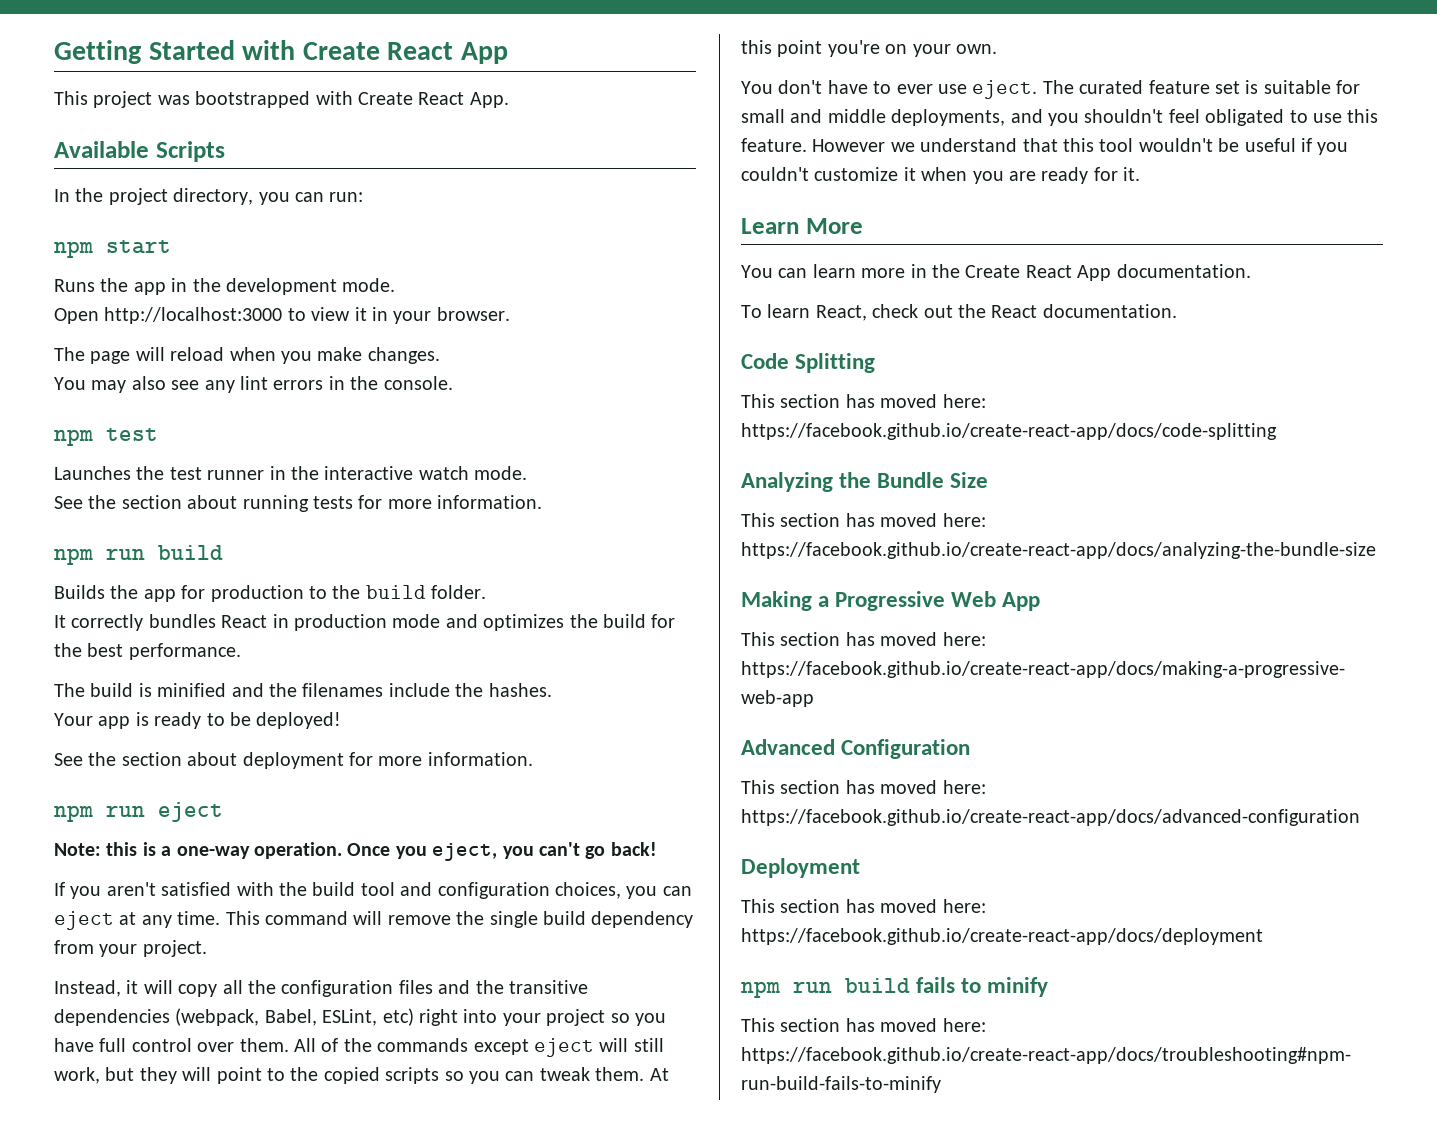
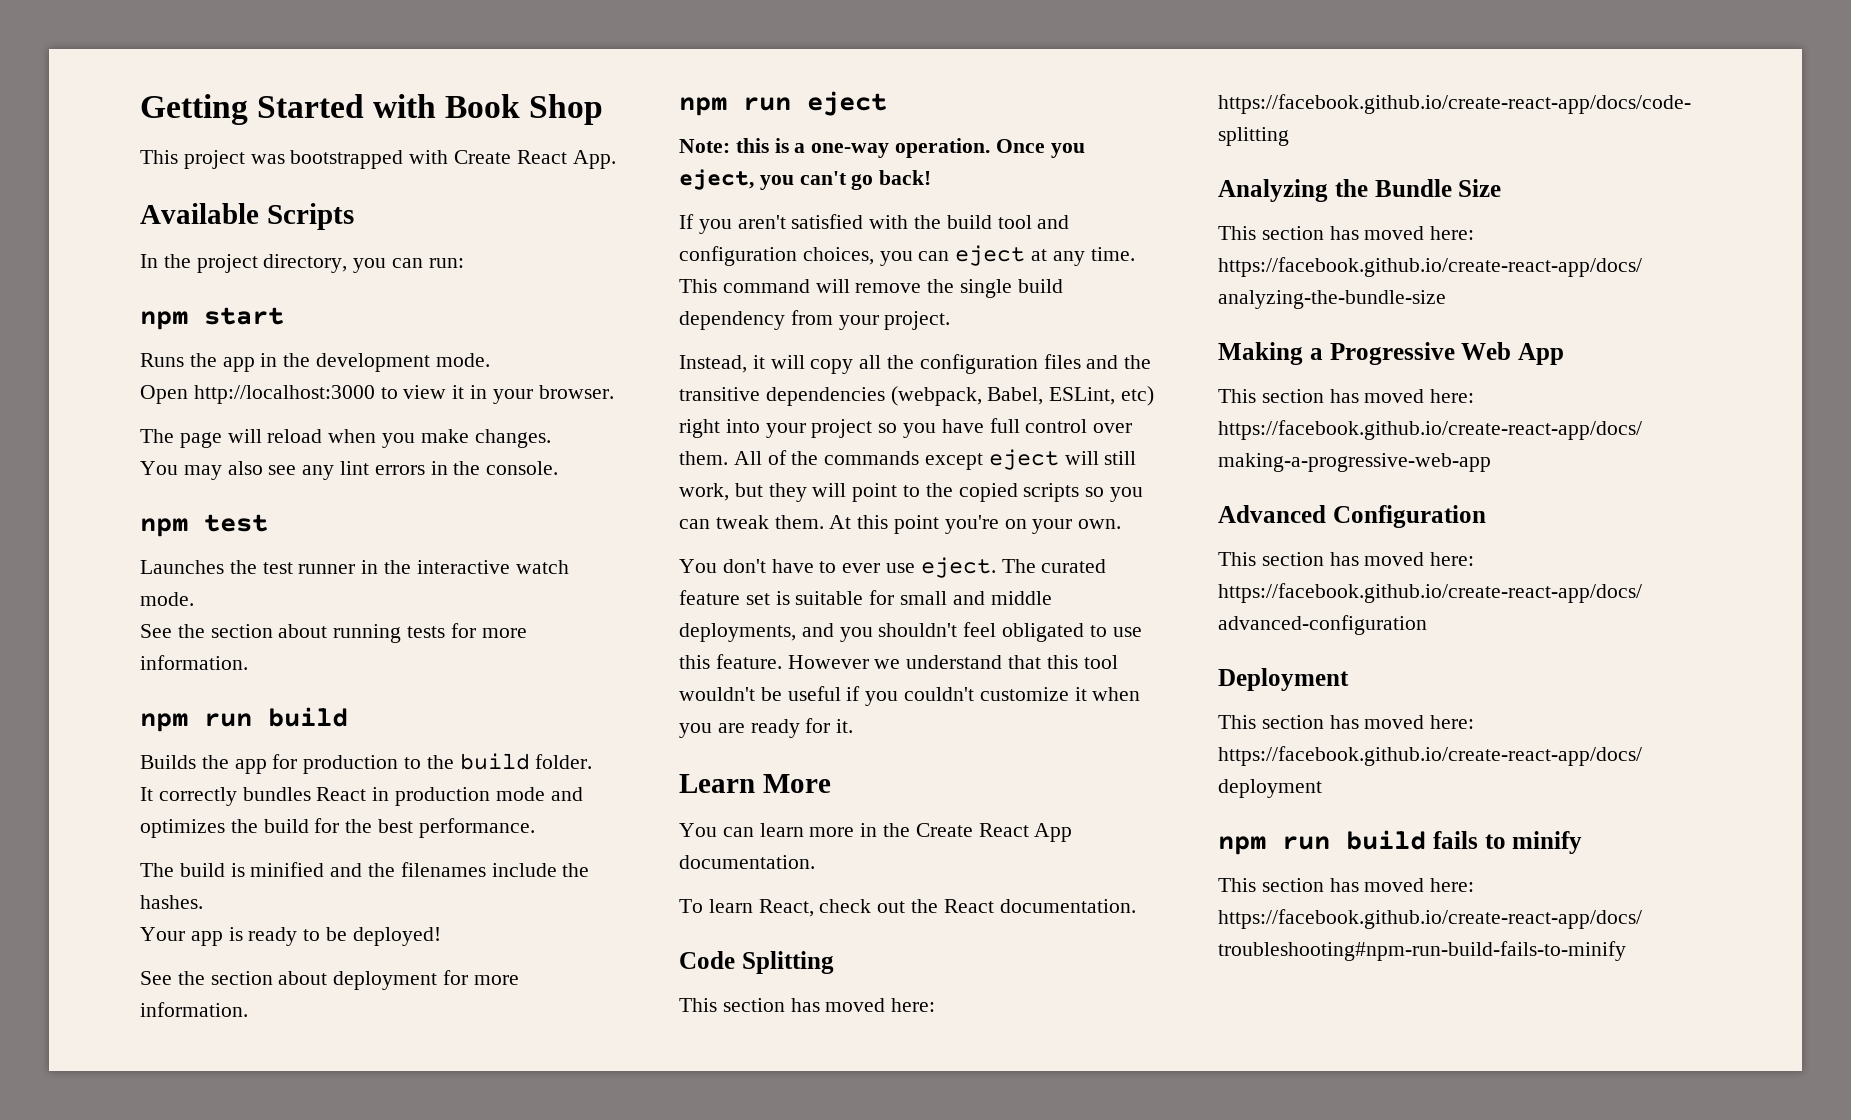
[302,42,508,64] Create React App -> [445,94,604,125] Book Shop

